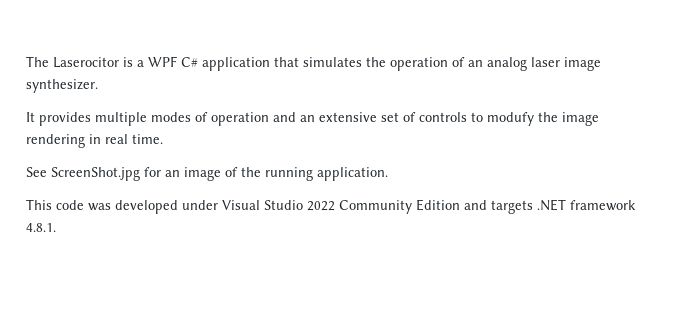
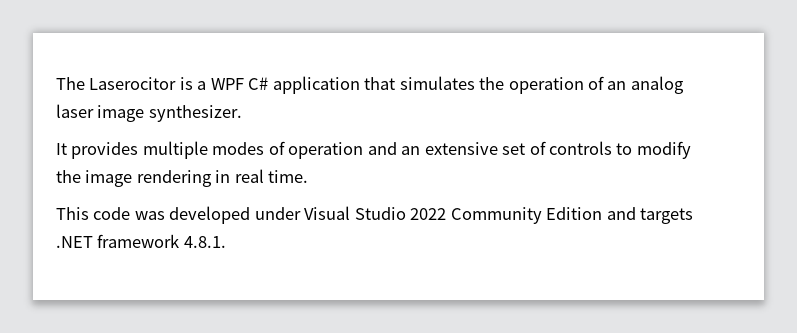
[487,112,534,126] modufy -> [636,141,691,159] modify
[26,167,388,181] // See ScreenShot.jpg for an image of the running application. -> (309, 176) none

